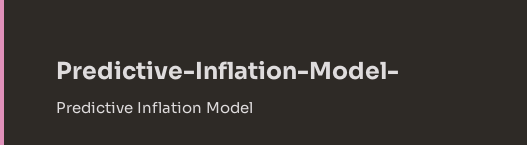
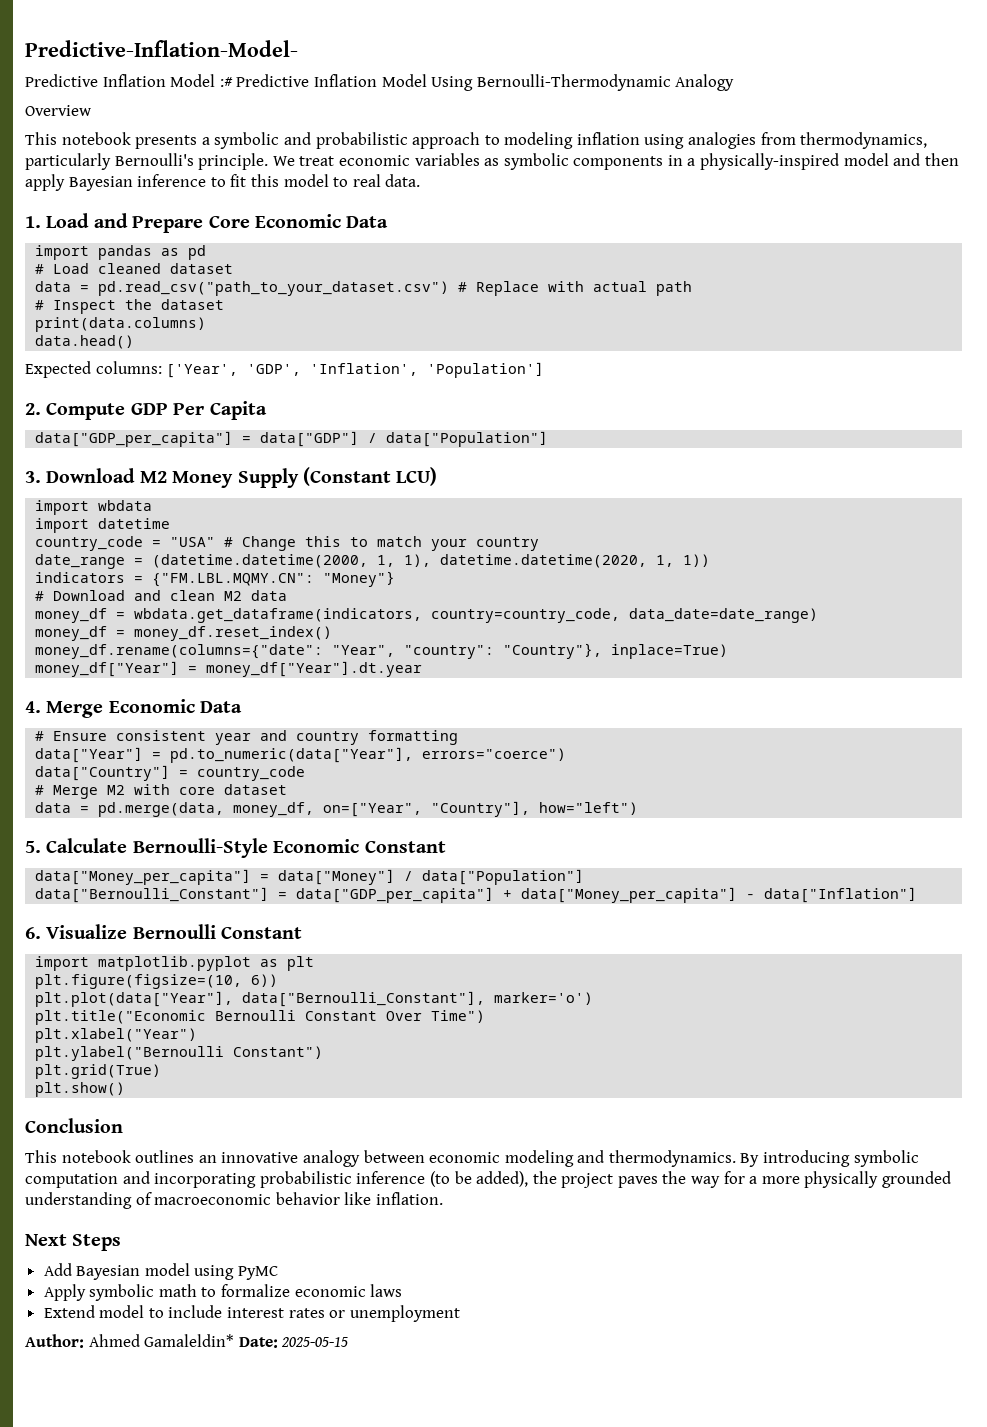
(254, 108) none -> [219,74,735,91] [25,105,91,116] [25,132,928,149] [25,153,959,170] [25,174,421,191] [25,213,389,233] [35,245,207,260] [35,263,234,274] [35,281,693,296] [35,299,225,314] [35,317,207,332] [35,335,135,349] [25,361,545,378] [25,401,267,420] [35,431,549,447] [25,467,438,488] [35,500,153,515] [35,518,171,533] [35,536,540,551] [35,554,711,569] [35,571,396,587] [35,590,288,601] [35,608,819,623] [35,626,333,641] [35,643,729,659] [35,661,423,677] [25,699,243,718] [35,730,459,745] [35,747,567,763] [35,765,306,781] [35,784,288,799] [35,801,639,817] [25,838,446,858] [35,869,585,885] [35,887,918,903] [25,924,303,939] [35,956,315,971] [35,974,279,989] [35,991,594,1007] [35,1010,486,1025] [35,1028,198,1043] [35,1046,324,1061] [35,1064,162,1079] [35,1082,126,1097] [25,1118,123,1133] [25,1150,919,1167] [25,1171,952,1188] [25,1192,443,1209] [25,1234,122,1251] [43,1263,279,1280] [43,1284,403,1301] [43,1305,460,1322] [25,1334,349,1348] :# Predictive Inflation Model Using Bernoulli-Thermodynamic Analogy // Overview // This notebook presents a symbolic and probabilistic approach to modeling inflation using analogies from thermodynamics, particularly Bernoulli's principle. We treat economic variables as symbolic components in a physically-inspired model and then apply Bayesian inference to fit this model to real data. // 1. Load and Prepare Core Economic Data // import pandas as pd // # Load cleaned dataset // data = pd.read_csv("path_to_your_dataset.csv") # Replace with actual path // # Inspect the dataset // print(data.columns) // data.head() // Expected columns: ['Year', 'GDP', 'Inflation', 'Population'] // 2. Compute GDP Per Capita // data["GDP_per_capita"] = data["GDP"] / data["Population"] // 3. Download M2 Money Supply (Constant LCU) // import wbdata // import datetime // country_code = "USA" # Change this to match your country // date_range = (datetime.datetime(2000, 1, 1), datetime.datetime(2020, 1, 1)) // indicators = {"FM.LBL.MQMY.CN": "Money"} // # Download and clean M2 data // money_df = wbdata.get_dataframe(indicators, country=country_code, data_date=date_range) // money_df = money_df.reset_index() // money_df.rename(columns={"date": "Year", "country": "Country"}, inplace=True) // money_df["Year"] = money_df["Year"].dt.year // 4. Merge Economic Data // # Ensure consistent year and country formatting // data["Year"] = pd.to_numeric(data["Year"], errors="coerce") // data["Country"] = country_code // # Merge M2 with core dataset // data = pd.merge(data, money_df, on=["Year", "Country"], how="left") // 5. Calculate Bernoulli-Style Economic Constant // data["Money_per_capita"] = data["Money"] / data["Population"] // data["Bernoulli_Constant"] = data["GDP_per_capita"] + data["Money_per_capita"] - data["Inflation"] // 6. Visualize Bernoulli Constant // import matplotlib.pyplot as plt // plt.figure(figsize=(10, 6)) // plt.plot(data["Year"], data["Bernoulli_Constant"], marker='o') // plt.title("Economic Bernoulli Constant Over Time") // plt.xlabel("Year") // plt.ylabel("Bernoulli Constant") // plt.grid(True) // plt.show() // Conclusion // This notebook outlines an innovative analogy between economic modeling and thermodynamics. By introducing symbolic computation and incorporating probabilistic inference (to be added), the project paves the way for a more physically grounded understanding of macroeconomic behavior like inflation. // Next Steps // Add Bayesian model using PyMC // Apply symbolic math to formalize economic laws // Extend model to include interest rates or unemployment // Author: Ahmed Gamaleldin* Date: 2025-05-15

